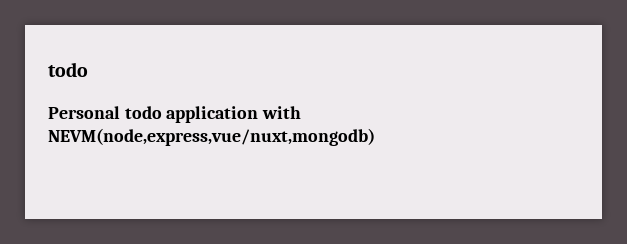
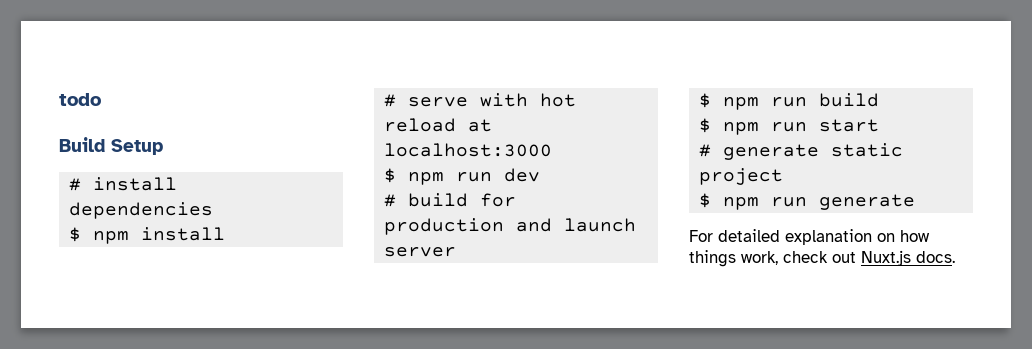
[48,106,302,123] [48,128,375,146] Personal todo application with NEVM(node,express,vue/nuxt,mongodb) -> [59,137,163,155] [69,177,178,191] [69,202,214,219] [69,227,226,244] [384,93,577,107] [384,118,493,132] [384,143,553,157] [384,168,541,185] [384,193,517,207] [384,218,637,235] [384,247,457,257] [699,93,880,110] [699,118,880,135] [699,143,904,160] [699,168,784,185] [699,193,916,210] [689,229,930,245] [689,250,955,267] Build Setup // # install dependencies // $ npm install // # serve with hot reload at localhost:3000 // $ npm run dev // # build for production and launch server // $ npm run build // $ npm run start // # generate static project // $ npm run generate // For detailed explanation on how things work, check out Nuxt.js docs.

